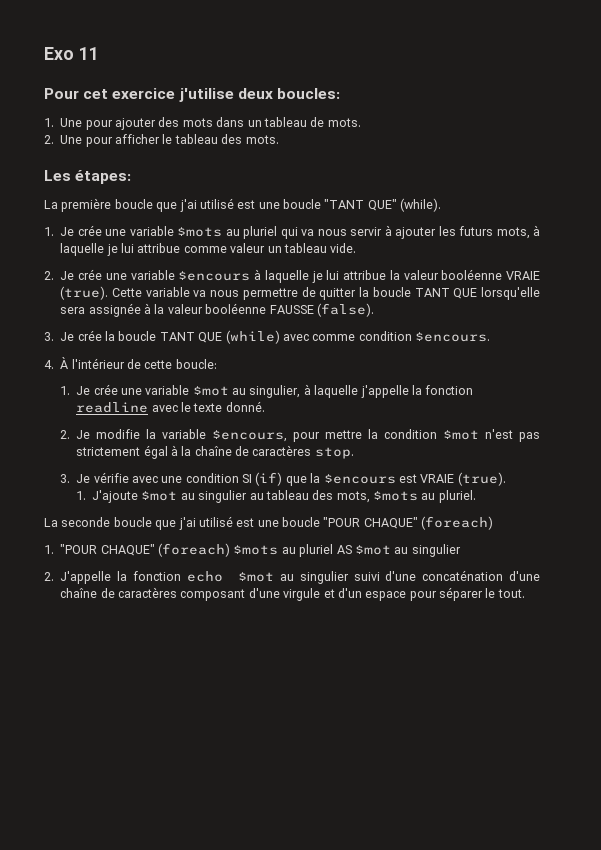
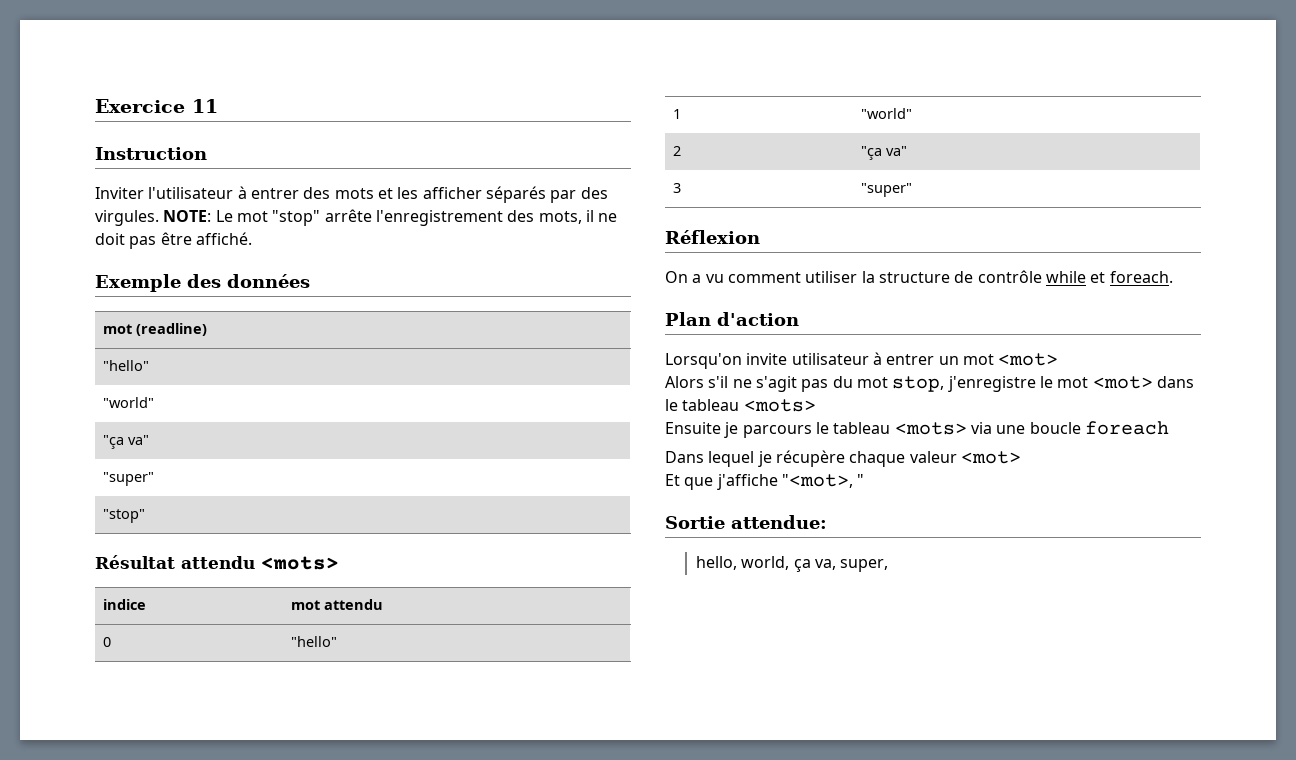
[44,47,74,60] Exo -> [95,99,185,113] Exercice
[44,88,340,102] [44,117,361,130] [44,134,279,147] [44,170,132,184] [44,198,442,212] [44,225,540,239] [60,243,357,256] [44,269,540,283] [60,286,541,300] [60,303,374,317] [44,330,490,344] [44,357,217,369] [59,384,474,398] [76,401,265,413] [59,429,540,442] [76,445,354,459] [59,472,506,486] [75,490,476,503] [44,516,494,530] [44,543,461,557] [44,570,540,584] [60,587,525,601] Pour cet exercice j'utilise deux boucles: // 1. Une pour ajouter des mots dans un tableau de mots. // 2. Une pour afficher le tableau des mots. // Les étapes: // La première boucle que j'ai utilisé est une boucle "TANT QUE" (while). // 1. Je crée une variable $mots au pluriel qui va nous servir à ajouter les futurs mots, à laquelle je lui attribue comme valeur un tableau vide. // 2. Je crée une variable $encours à laquelle je lui attribue la valeur booléenne VRAIE (true). Cette variable va nous permettre de quitter la boucle TANT QUE lorsqu'elle sera assignée à la valeur booléenne FAUSSE (false). // 3. Je crée la boucle TANT QUE (while) avec comme condition $encours. // 4. À l'intérieur de cette boucle: // 1. Je crée une variable $mot au singulier, à laquelle j'appelle la fonction readline avec le texte donné. // 2. Je modifie la variable $encours, pour mettre la condition $mot n'est pas strictement égal à la chaîne de caractères stop. // 3. Je vérifie avec une condition SI (if) que la $encours est VRAIE (true). // 1. J'ajoute $mot au singulier au tableau des mots, $mots au pluriel. // La seconde boucle que j'ai utilisé est une boucle "POUR CHAQUE" (foreach) // 1. "POUR CHAQUE" (foreach) $mots au pluriel AS $mot au singulier // 2. J'appelle la fonction echo $mot au singulier suivi d'une concaténation d'une chaîne de caractères composant d'une virgule et d'un espace pour séparer le tout. -> [95,147,207,160] [95,186,608,203] [95,209,618,226] [95,232,252,249] [95,274,310,292] [102,323,207,336] [102,360,149,371] [102,397,154,408] [102,435,149,449] [102,472,154,486] [102,509,145,523] [95,555,339,570] [102,599,146,610] [290,599,383,610] [102,637,111,647] [290,636,337,647] [672,109,681,119] [860,108,912,119] [672,146,681,156] [860,146,907,160] [672,183,681,193] [860,183,912,197] [665,230,760,244] [665,270,1173,283] [665,312,799,326] [665,352,1059,369] [665,376,1194,392] [665,399,816,412] [665,421,1169,438] [665,450,1021,467] [665,474,865,490] [665,515,827,529] [696,556,889,572] Instruction // Inviter l'utilisateur à entrer des mots et les afficher séparés par des virgules. NOTE: Le mot "stop" arrête l'enregistrement des mots, il ne doit pas être affiché. // Exemple des données // mot (readline) // "hello" // "world" // "ça va" // "super" // "stop" // Résultat attendu <mots> // indice | mot attendu // 0 | "hello" // 1 | "world" // 2 | "ça va" // 3 | "super" // Réflexion // On a vu comment utiliser la structure de contrôle while et foreach. // Plan d'action // Lorsqu'on invite utilisateur à entrer un mot <mot> // Alors s'il ne s'agit pas du mot stop, j'enregistre le mot <mot> dans le tableau <mots> // Ensuite je parcours le tableau <mots> via une boucle foreach // Dans lequel je récupère chaque valeur <mot> // Et que j'affiche "<mot>, " // Sortie attendue: // hello, world, ça va, super,

